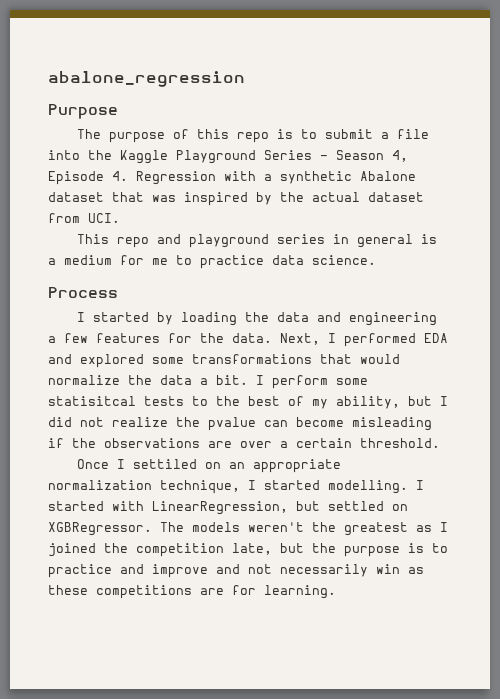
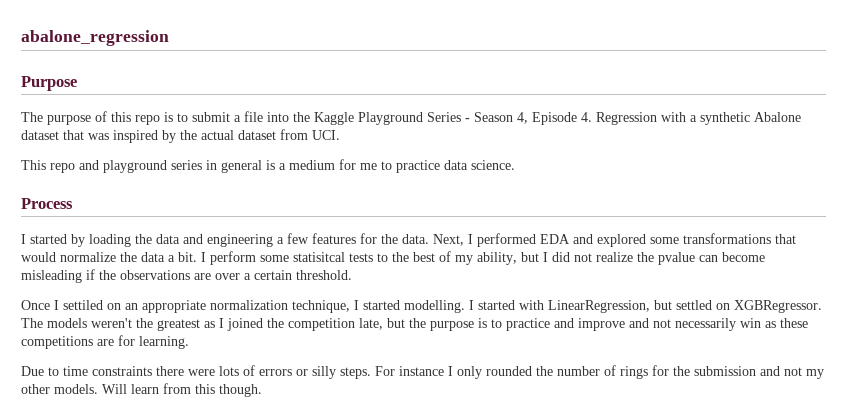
(336, 592) none -> [21,365,824,379] [21,383,262,397] // Due to time constraints there were lots of errors or silly steps. For instance I only rounded the number of rings for the submission and not my other models. Will learn from this though.

